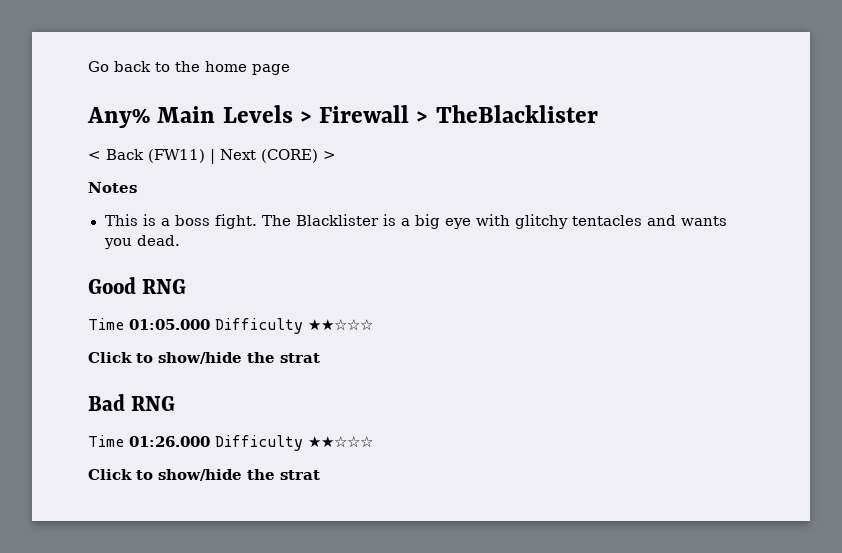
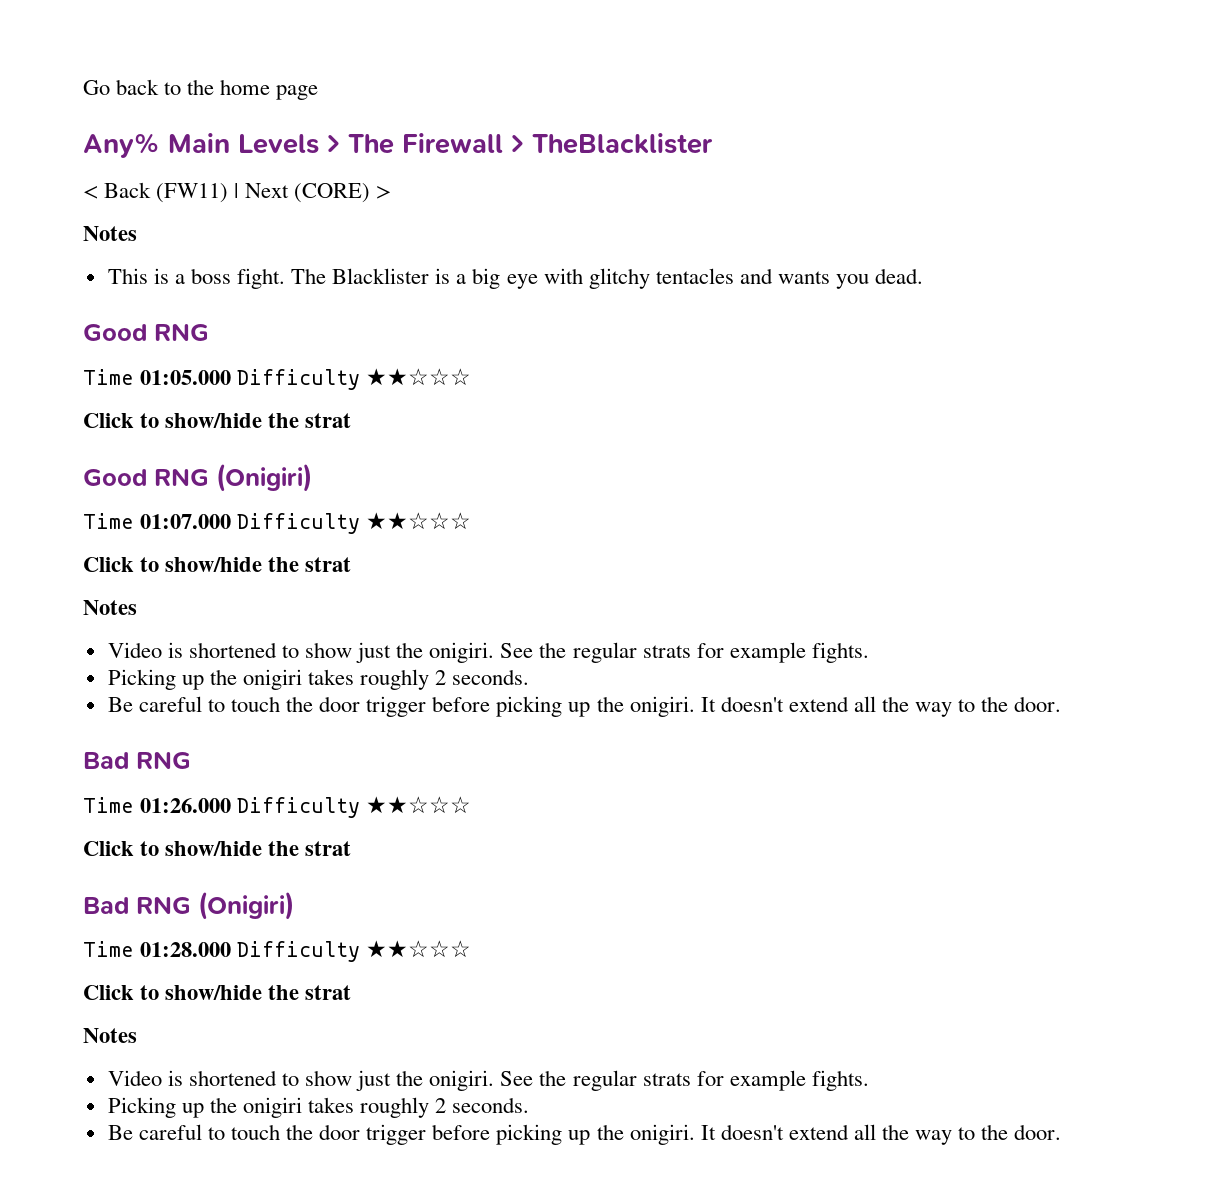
(312, 117) none -> [348,134,394,154] The
(320, 358) none -> [83,463,312,492] [83,512,472,534] [83,557,352,572] [83,600,137,615] [107,642,869,663] [107,669,530,690] [107,696,1062,717] // Good RNG (Onigiri) // Time 01:07.000 Difficulty ★★☆☆☆ // Click to show/hide the strat // Notes // Video is shortened to show just the onigiri. See the regular strats for example fights. // Picking up the onigiri takes roughly 2 seconds. // Be careful to touch the door trigger before picking up the onigiri. It doesn't extend all the way to the door.
(320, 475) none -> [83,891,294,920] [83,940,472,962] [83,985,352,1000] [83,1028,137,1043] [107,1070,869,1091] [107,1097,530,1118] [107,1124,1062,1145] // Bad RNG (Onigiri) // Time 01:28.000 Difficulty ★★☆☆☆ // Click to show/hide the strat // Notes // Video is shortened to show just the onigiri. See the regular strats for example fights. // Picking up the onigiri takes roughly 2 seconds. // Be careful to touch the door trigger before picking up the onigiri. It doesn't extend all the way to the door.

